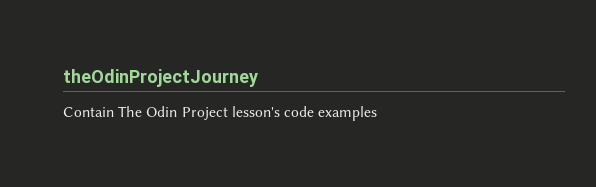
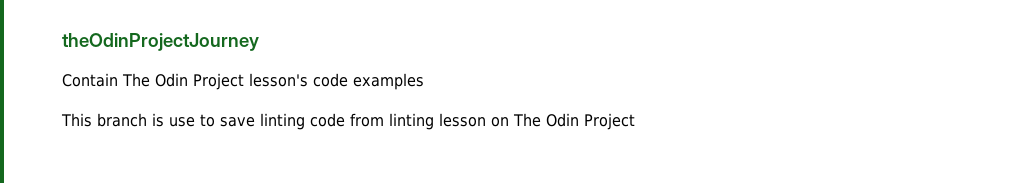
(378, 113) none -> [61,113,635,130] // This branch is use to save linting code from linting lesson on The Odin Project

